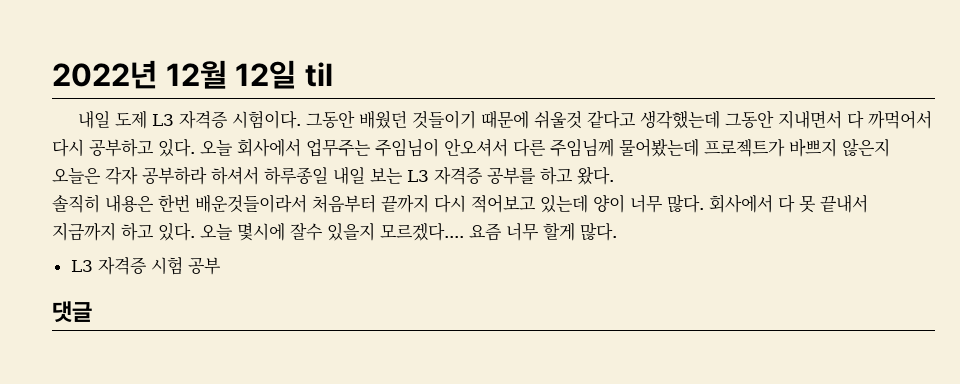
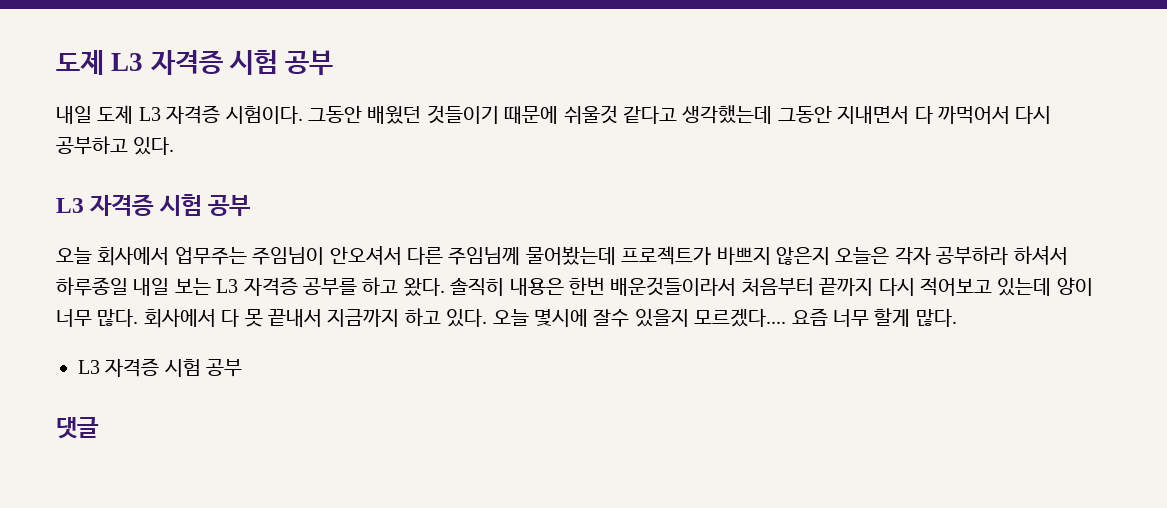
[52,60,333,89] 2022년 12월 12일 til -> [56,50,334,75] 도제 L3 자격증 시험 공부
(195, 148) none -> [56,194,251,216] // L3 자격증 시험 공부 //
(614, 175) // -> (445, 287) none

